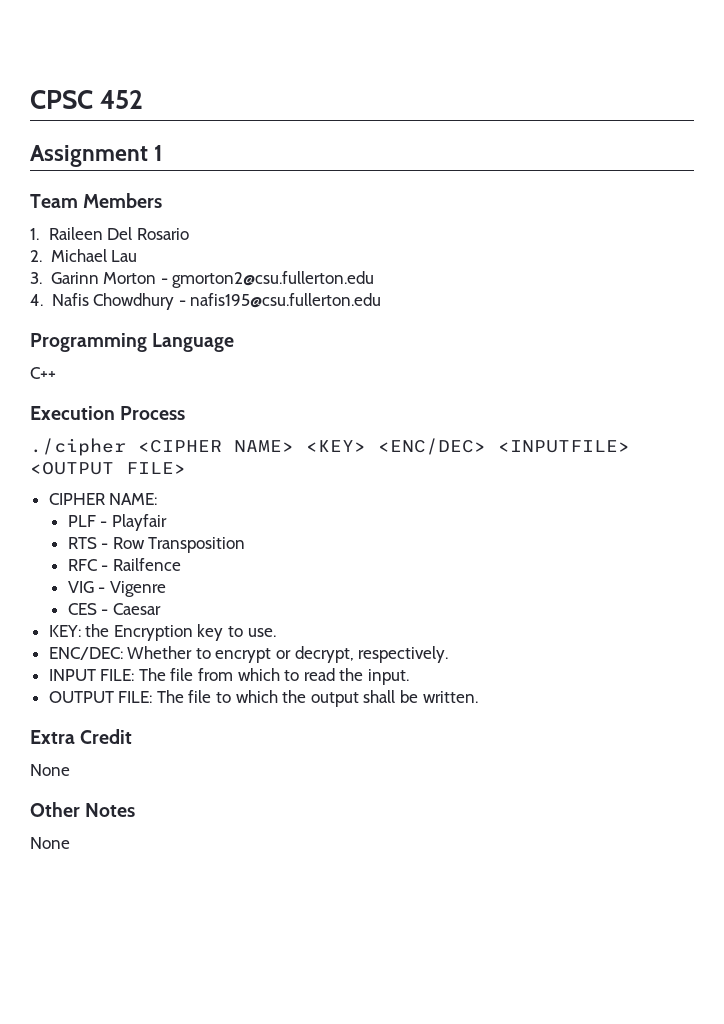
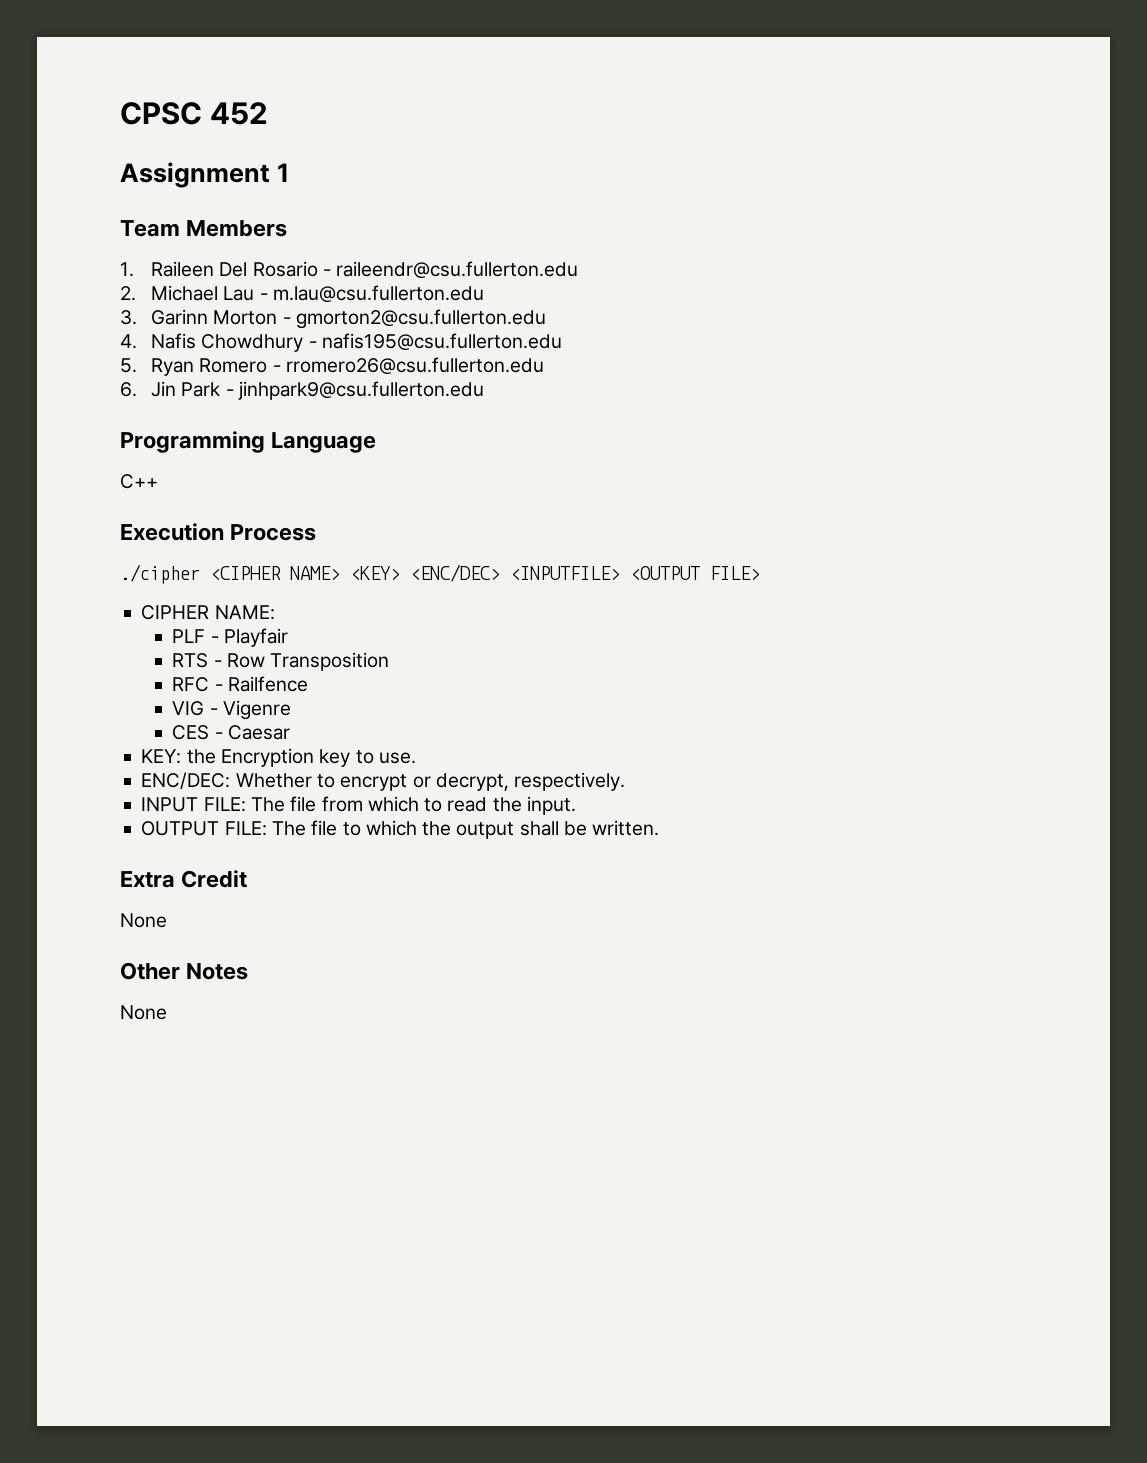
(189, 234) none -> [322,261,579,278] - raileendr@csu.fullerton.edu
(138, 256) none -> [259,285,484,302] - m.lau@csu.fullerton.edu
(382, 300) none -> [120,357,544,376] [120,381,484,400] // 5. Ryan Romero - rromero26@csu.fullerton.edu // 6. Jin Park - jinhpark9@csu.fullerton.edu

